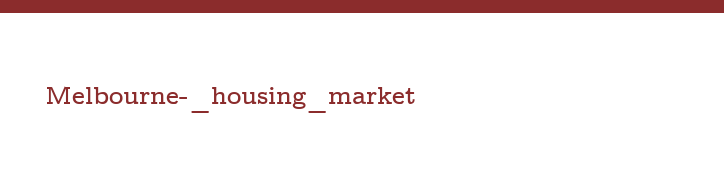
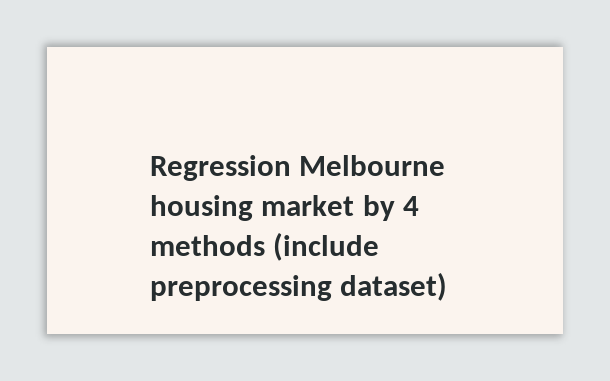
[45,86,416,113] Melbourne-_housing_market -> [150,155,446,181] [150,195,420,221] [150,232,380,261] [150,272,448,301] Regression Melbourne housing market by 4 methods (include preprocessing dataset)

